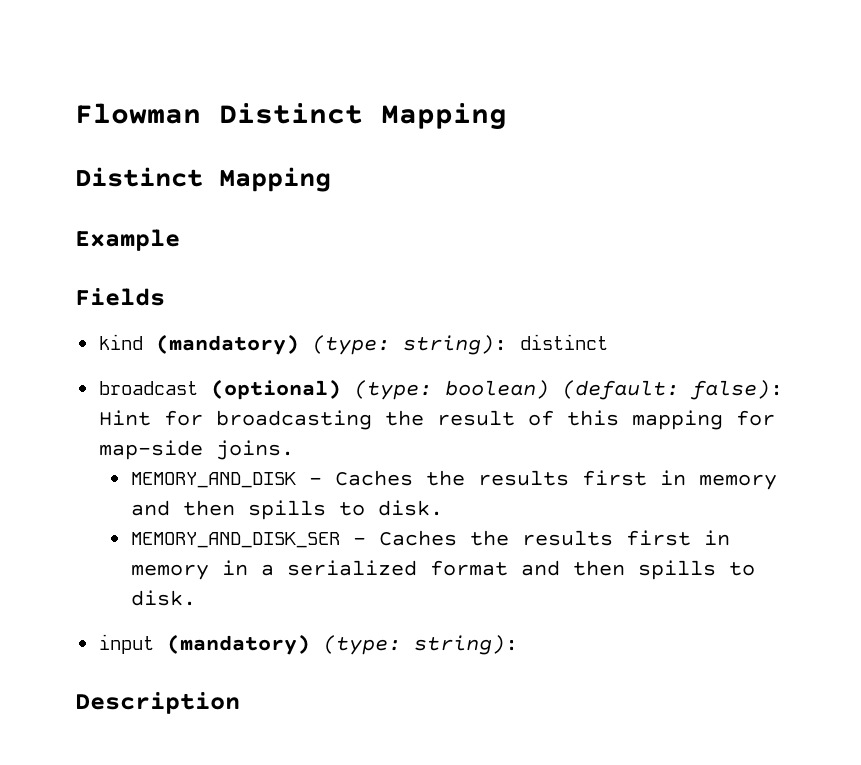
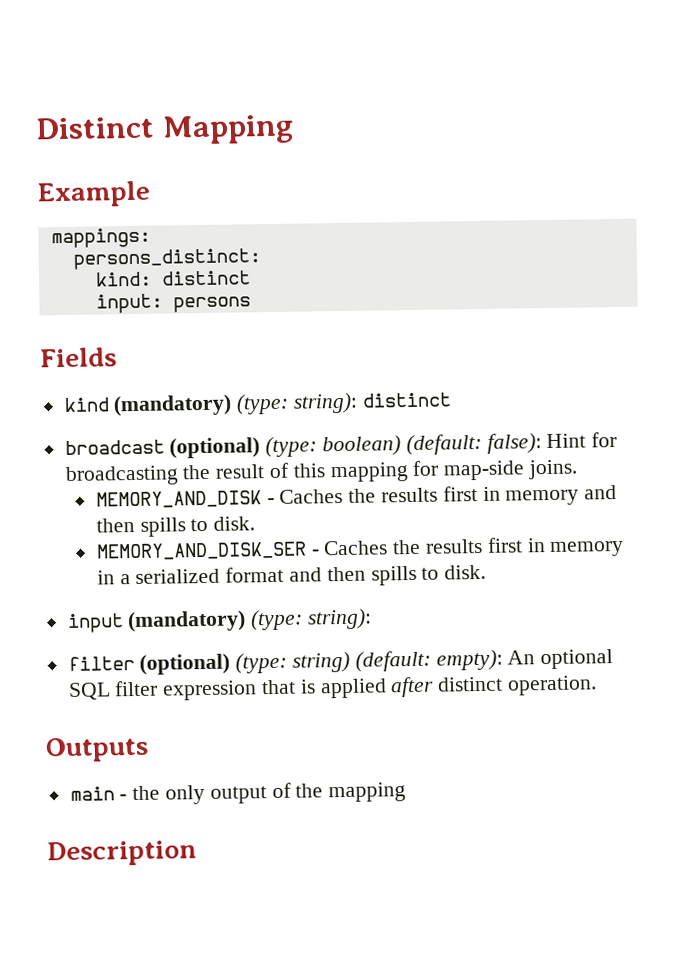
[75,103,507,130] Flowman Distinct Mapping // -> (36, 128) none
(180, 240) none -> [50,227,151,249] [72,248,261,270] [95,270,251,287] [95,293,251,314] // mappings: // persons_distinct: // kind: distinct // input: persons
(519, 645) none -> [67,649,614,675] [67,675,598,701] [45,736,149,763] [69,782,407,805] // filter (optional) (type: string) (default: empty): An optional SQL filter expression that is applied after distinct operation. // Outputs // main - the only output of the mapping

